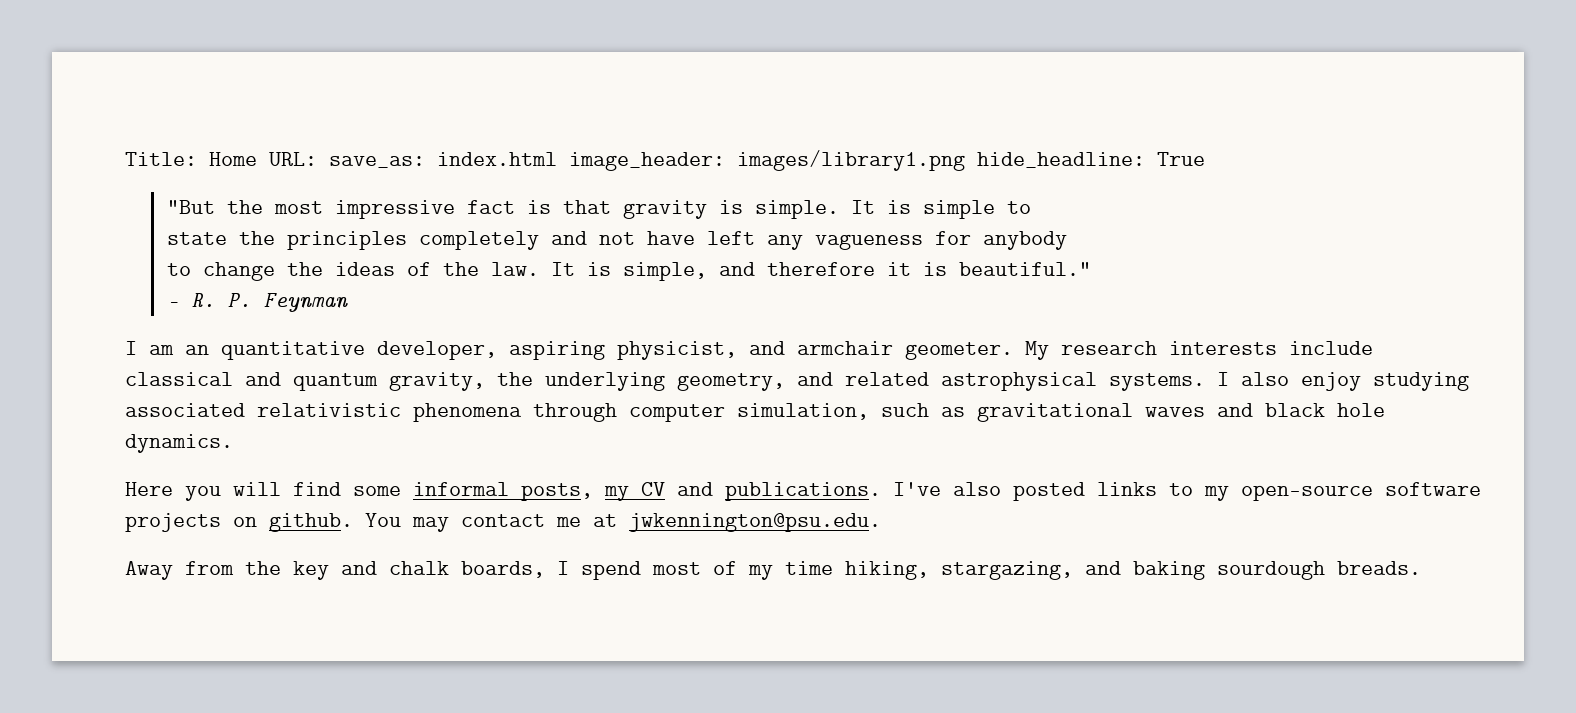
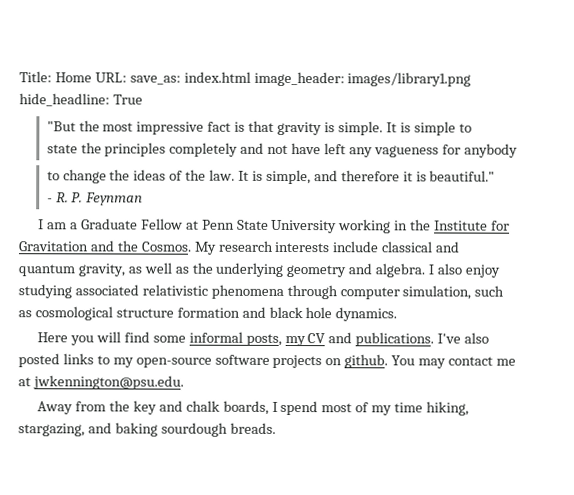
[185,341,1013,360] an quantitative developer, aspiring physicist, and armchair geometer. -> [69,218,510,234] [18,240,192,252] a Graduate Fellow at Penn State University working in the Institute for Gravitation and the Cosmos.
[497,372,1205,391] the underlying geometry, and related astrophysical systems. -> [127,262,426,278] as well as the underlying geometry and algebra.
[977,403,1205,422] gravitational waves -> [34,306,240,321] cosmological structure formation

